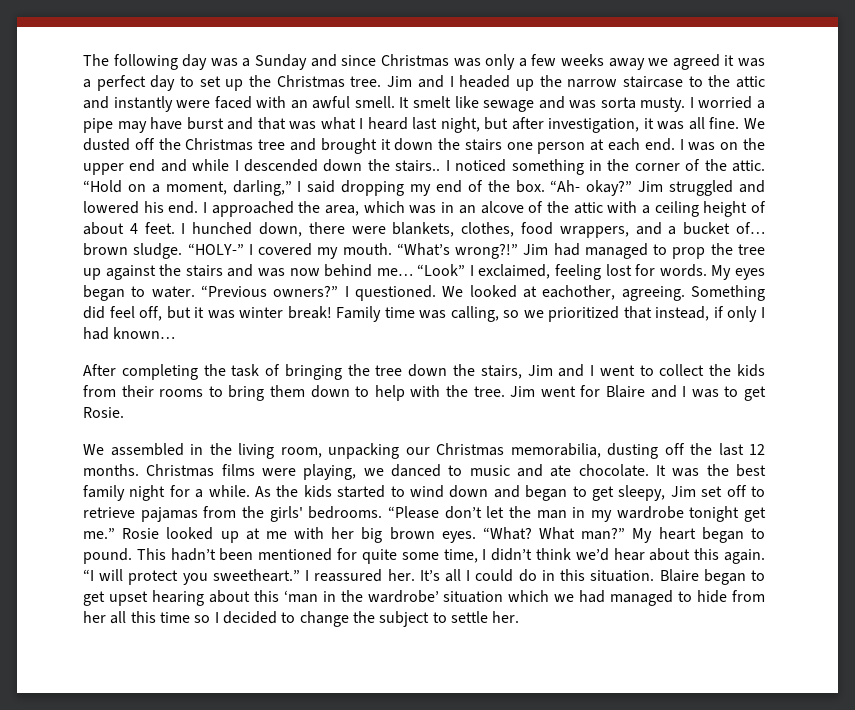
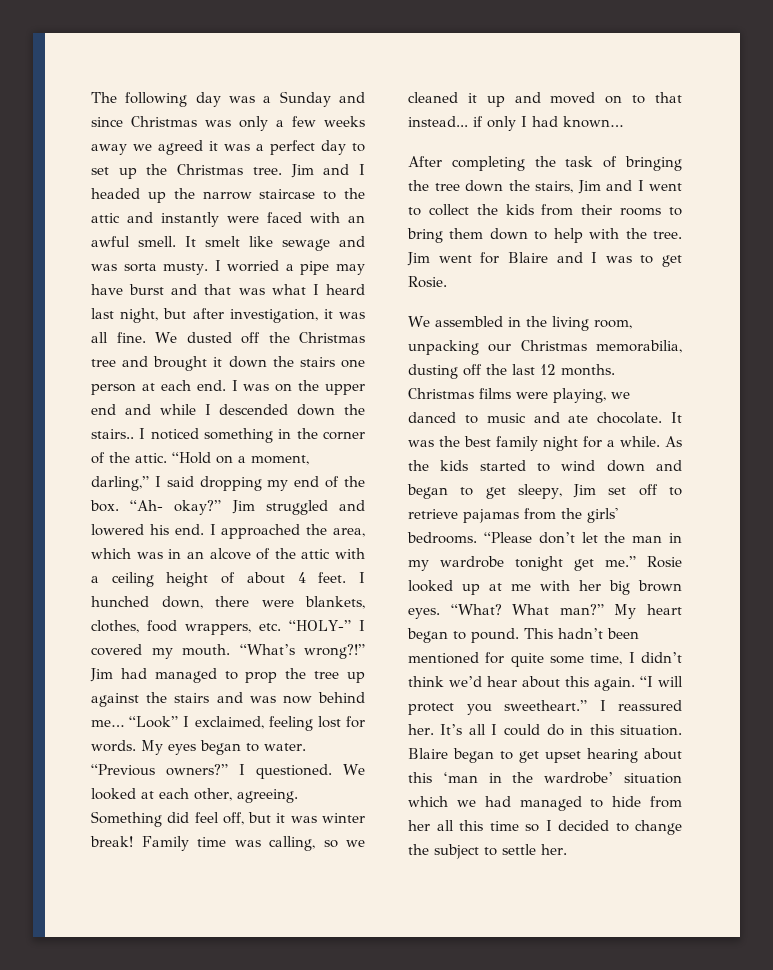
[635,222,765,235] [83,243,183,259] and a bucket of… brown sludge. -> [259,623,282,631] etc.
[542,285,616,300] eachother, -> [159,788,232,801] each other,
[548,306,710,322] prioritized that instead, -> [408,92,682,107] [408,116,468,127] cleaned it up and moved on to that instead...

